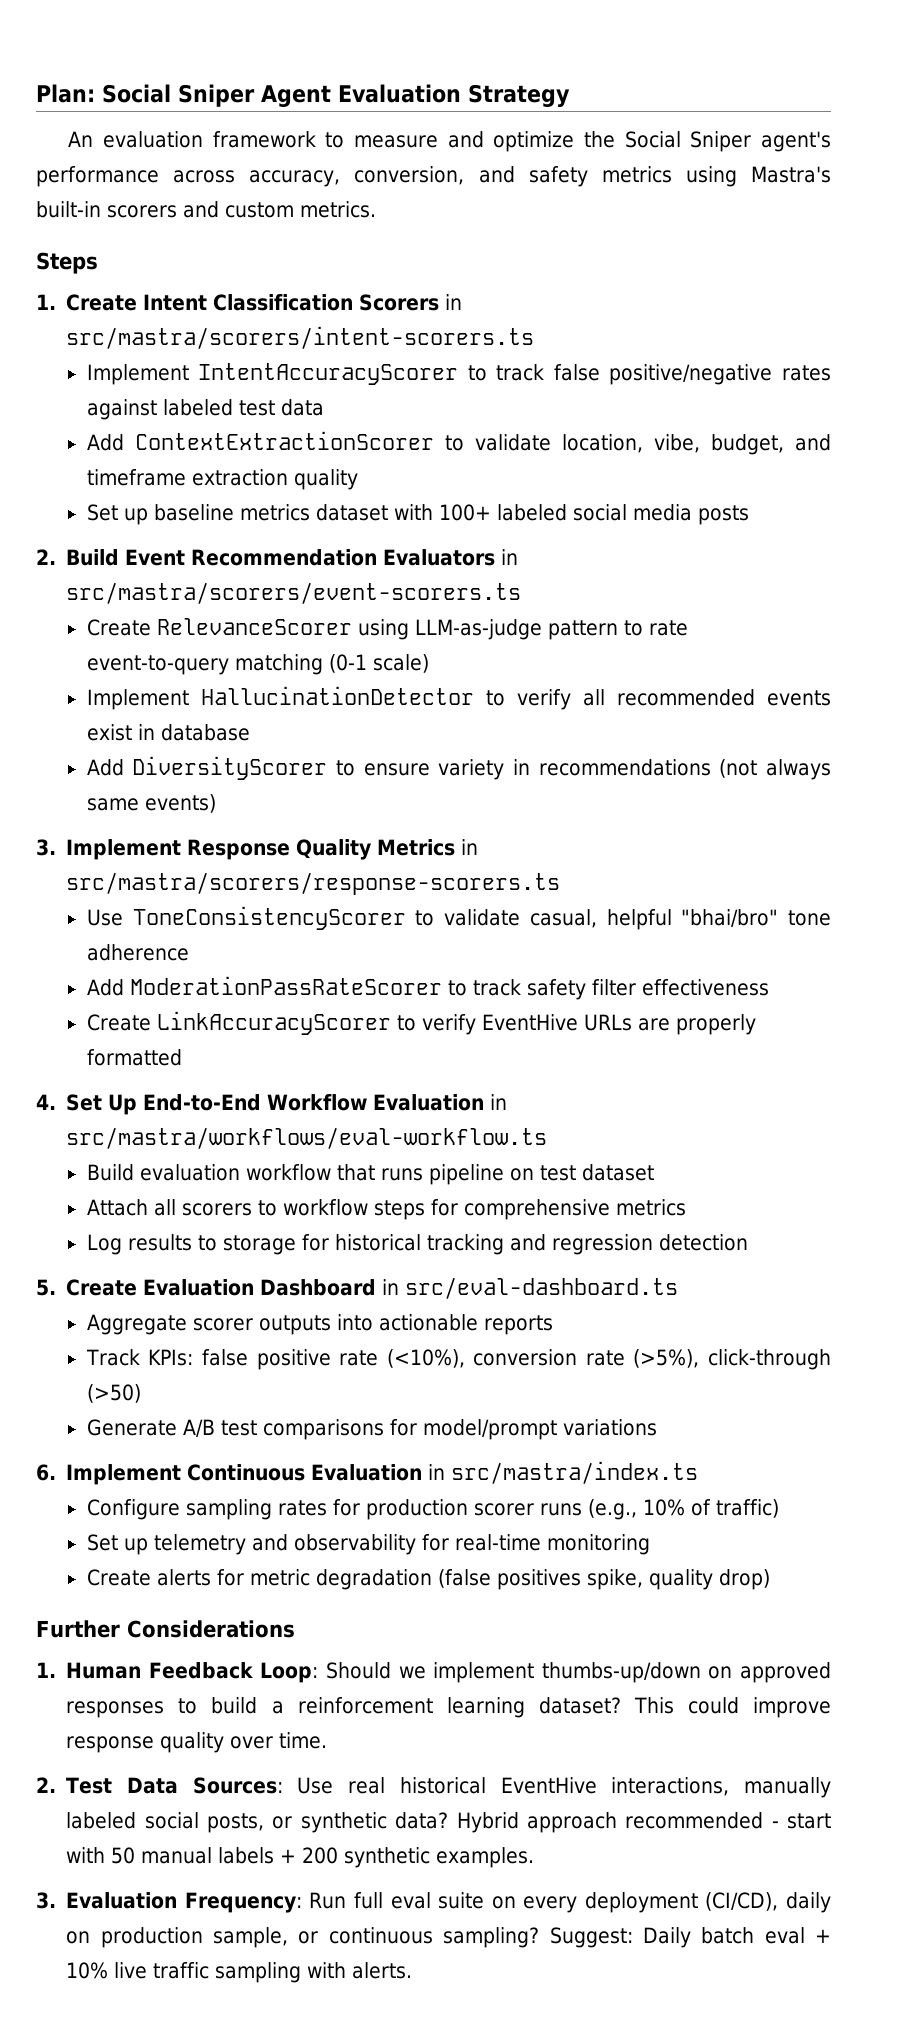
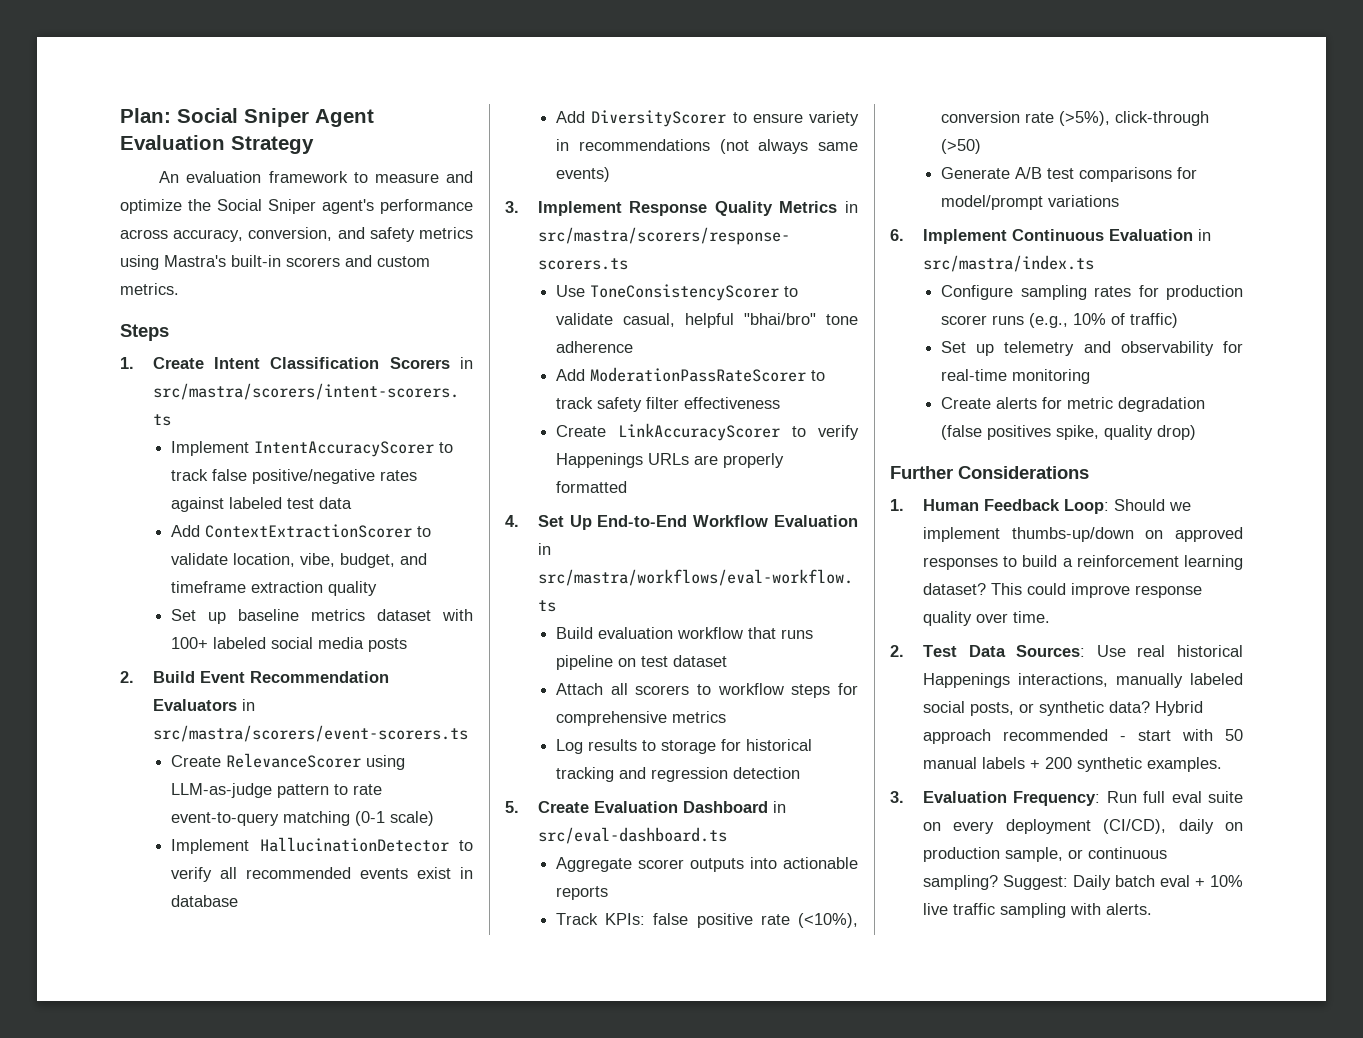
[481,1014,578,1031] EventHive -> [556,453,644,468] Happenings
[500,1777,597,1794] EventHive -> [922,673,1010,688] Happenings

